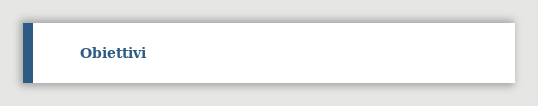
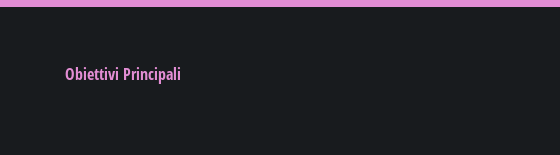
(146, 52) none -> [123,67,182,84] Principali

